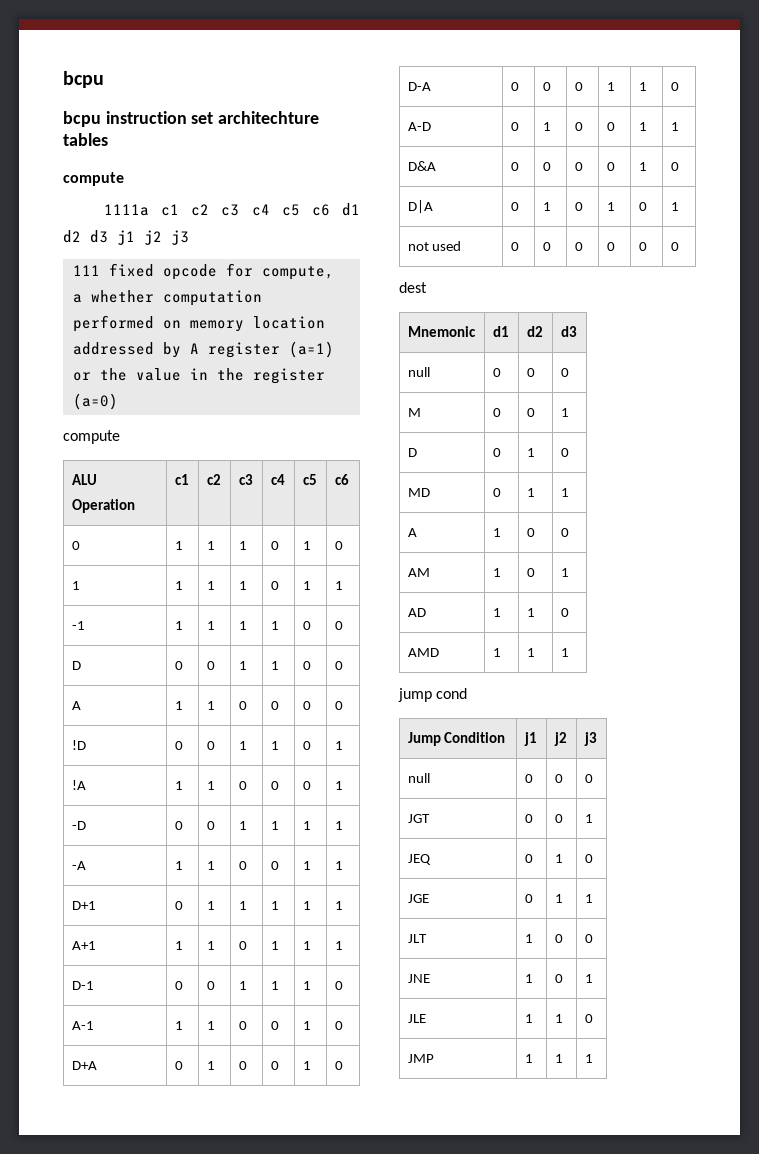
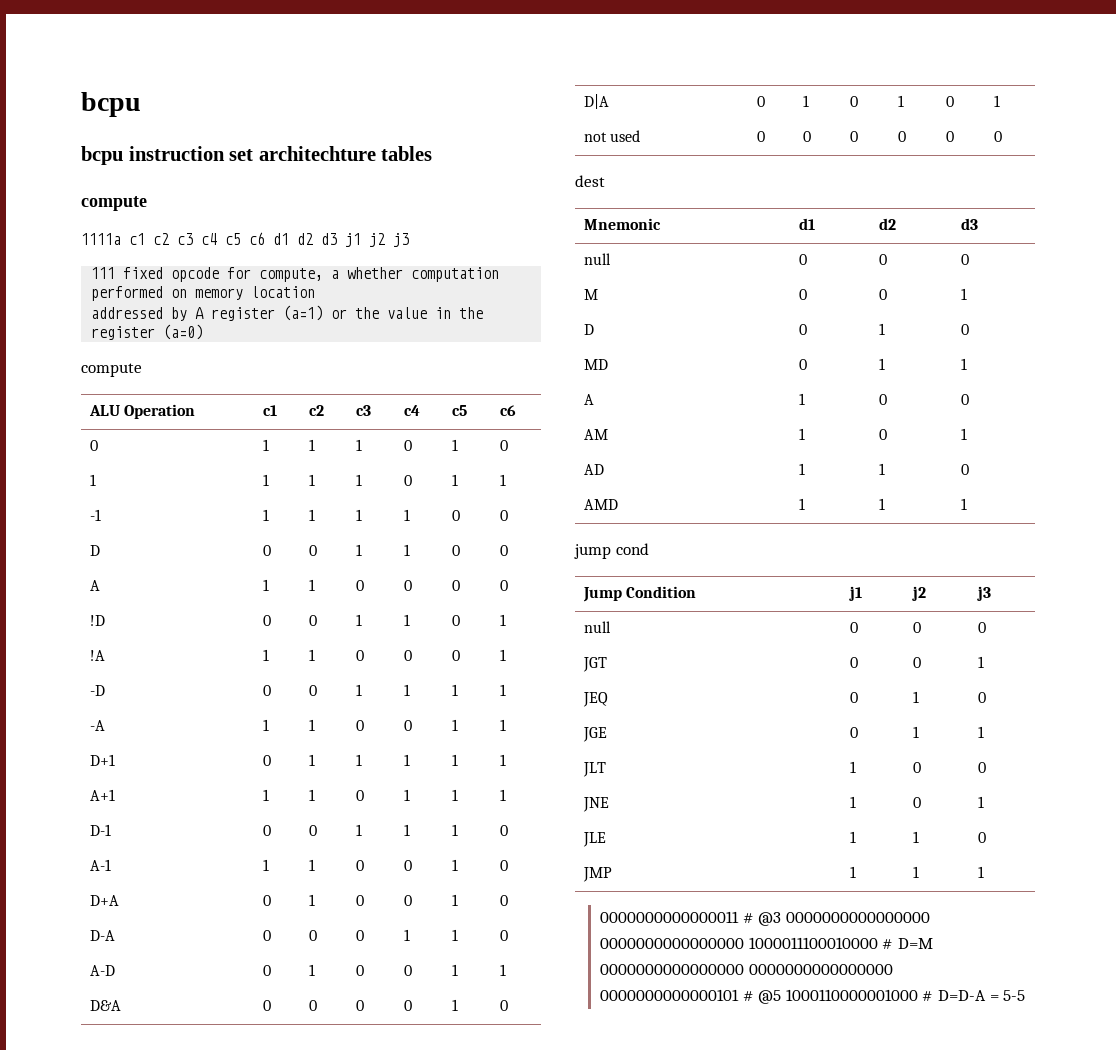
(593, 1058) none -> [600,911,930,926] [600,937,933,949] [600,964,893,975] [600,989,1026,1004] // 0000000000000011 # @3 0000000000000000 0000000000000000 1000011100010000 # D=M 0000000000000000 0000000000000000 0000000000000101 # @5 1000110000001000 # D=D-A = 5-5

